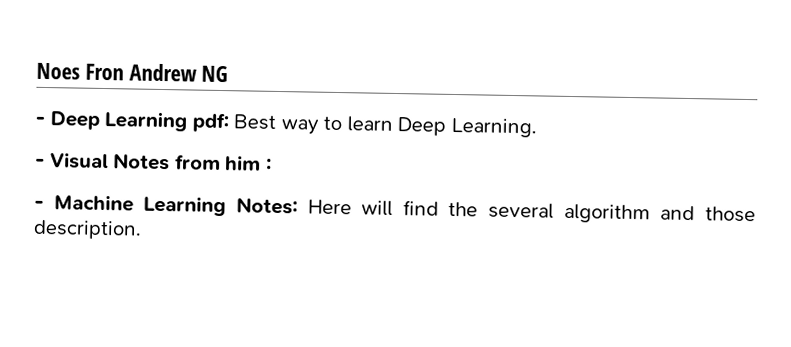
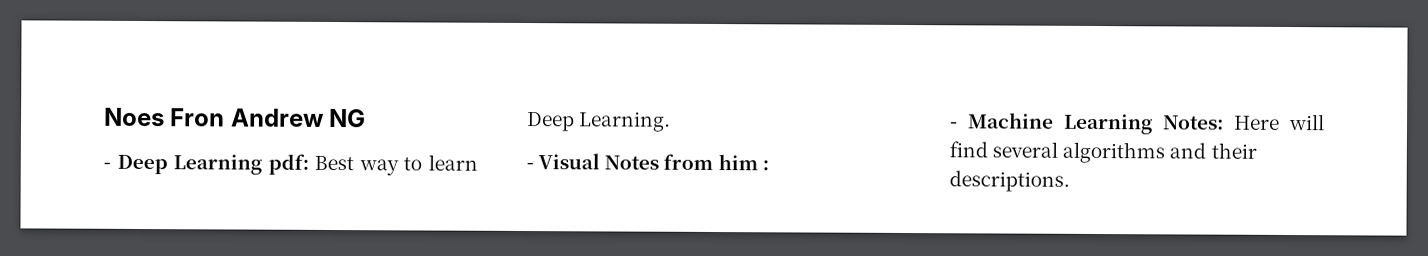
[448,201,756,224] [33,219,142,240] the several algorithm and those description. -> [992,141,1257,164] [949,170,1070,192] several algorithms and their descriptions.

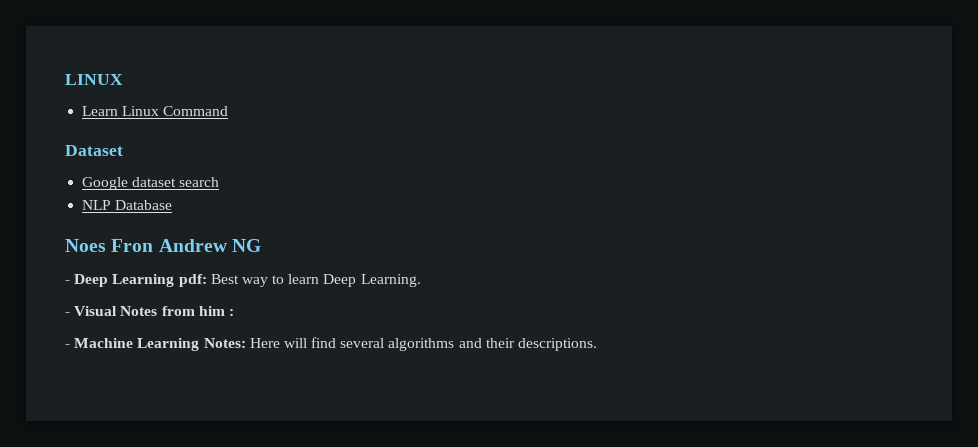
(104, 117) none -> [65,74,123,85] [82,106,229,116] [65,145,123,156] [82,177,220,190] [82,200,173,210] LINUX // Learn Linux Command // Dataset // Google dataset search // NLP Database //

